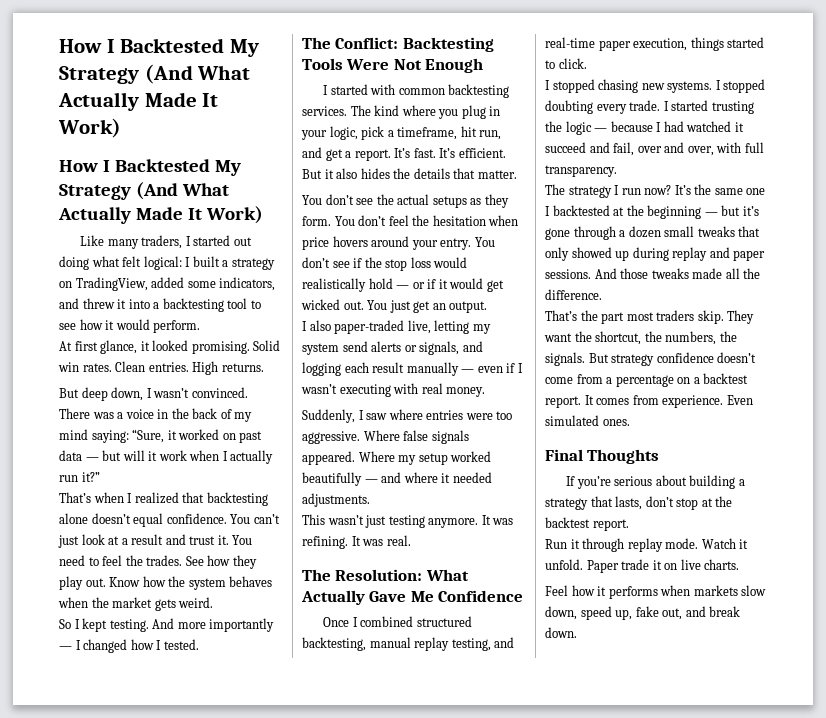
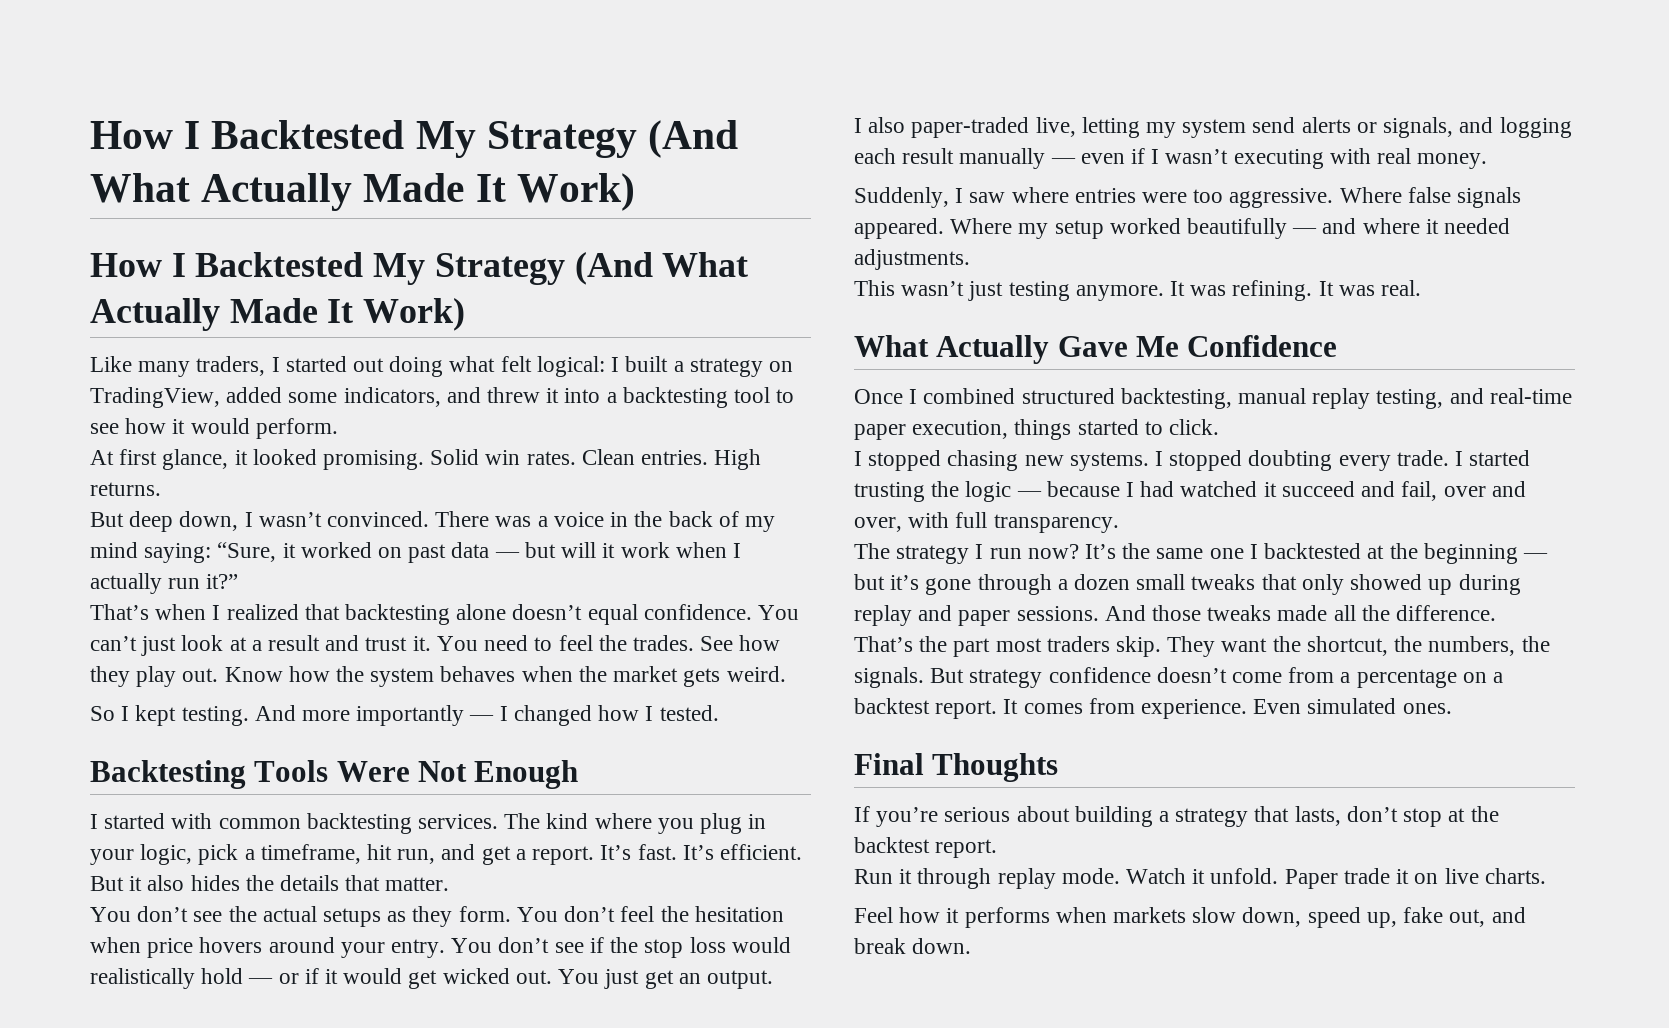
[302,37,399,49] The Conflict: -> (719, 713) none
[302,569,423,581] The Resolution: -> (1422, 288) none

